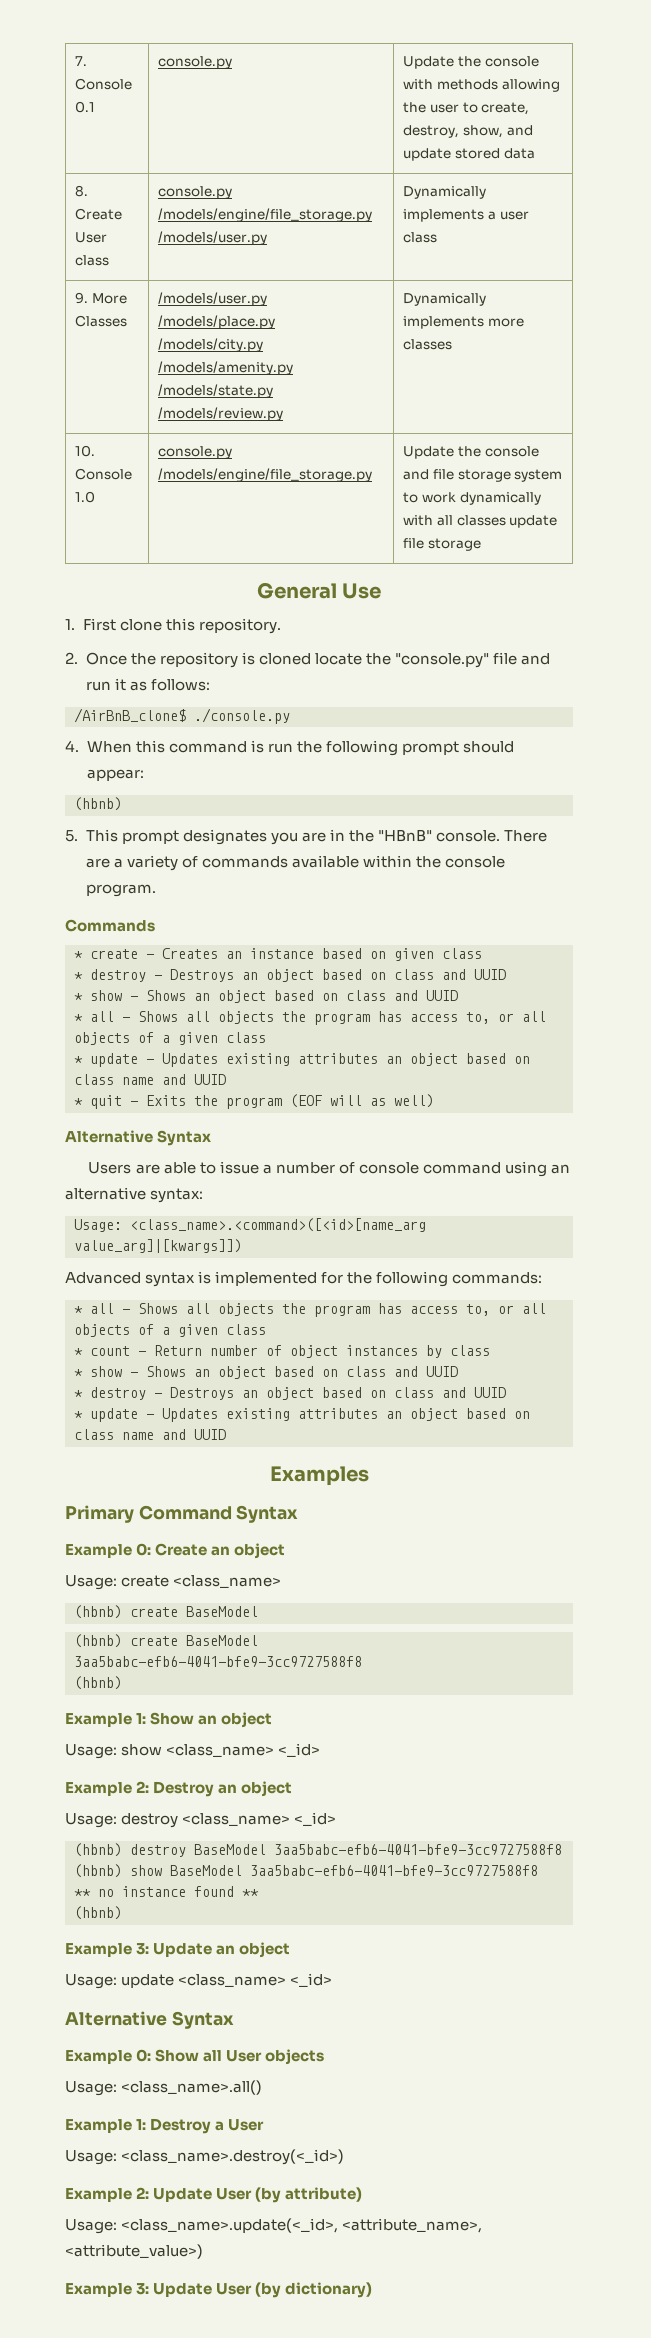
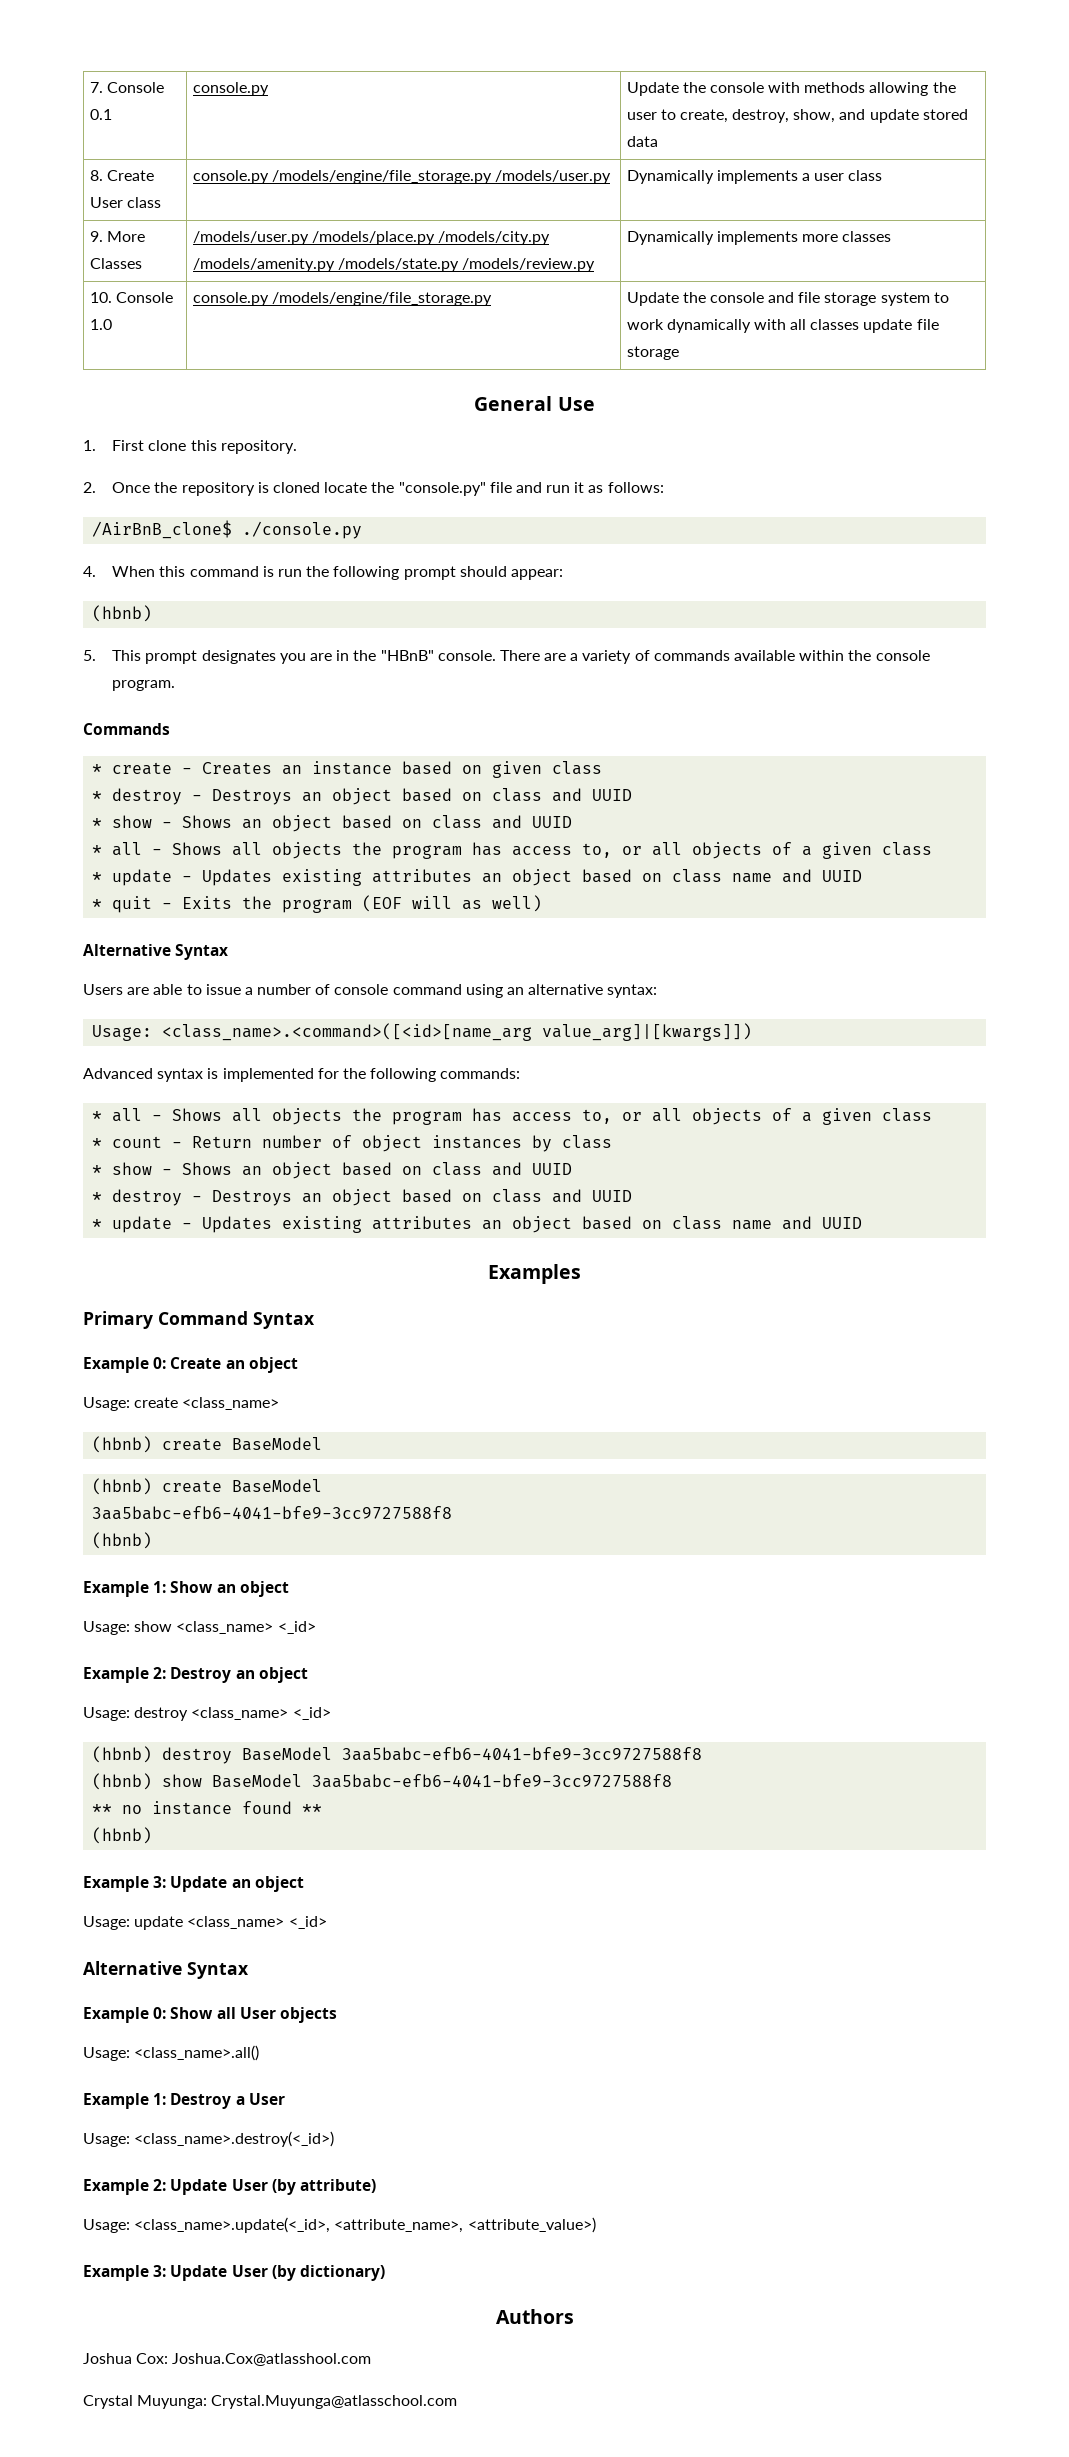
(373, 2290) none -> [495,2309,574,2324] [83,2353,372,2366] [83,2395,458,2409] // Authors // Joshua Cox: Joshua.Cox@atlasshool.com // Crystal Muyunga: Crystal.Muyunga@atlasschool.com

